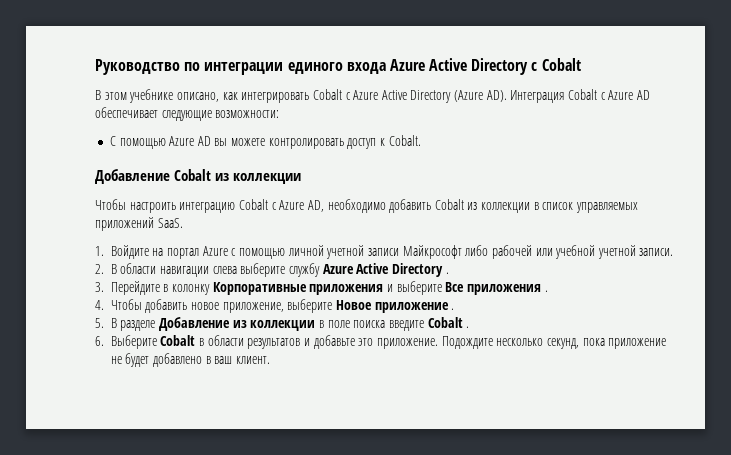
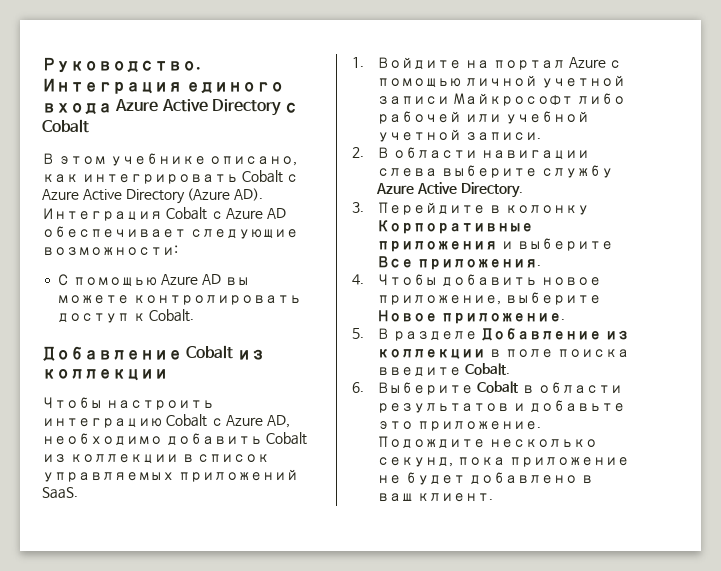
[95,59,284,75] Руководство по интеграции -> [42,57,201,73] [42,78,182,94] Руководство. Интеграция
[391,263,449,277] Directory . -> [460,182,523,198] Directory.
[466,284,548,295] приложения . -> [417,258,542,270] приложения.
[374,302,455,313] приложение . -> [441,312,566,324] приложение.
[427,317,470,328] Cobalt . -> [465,363,511,375] Cobalt.

